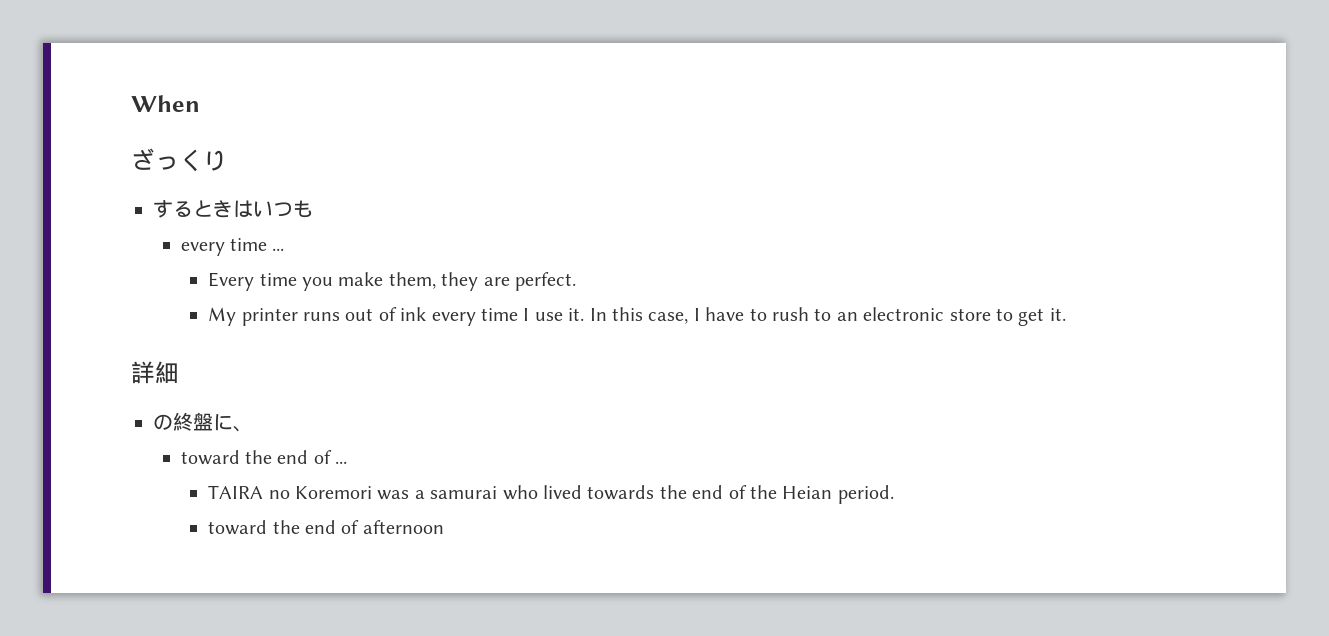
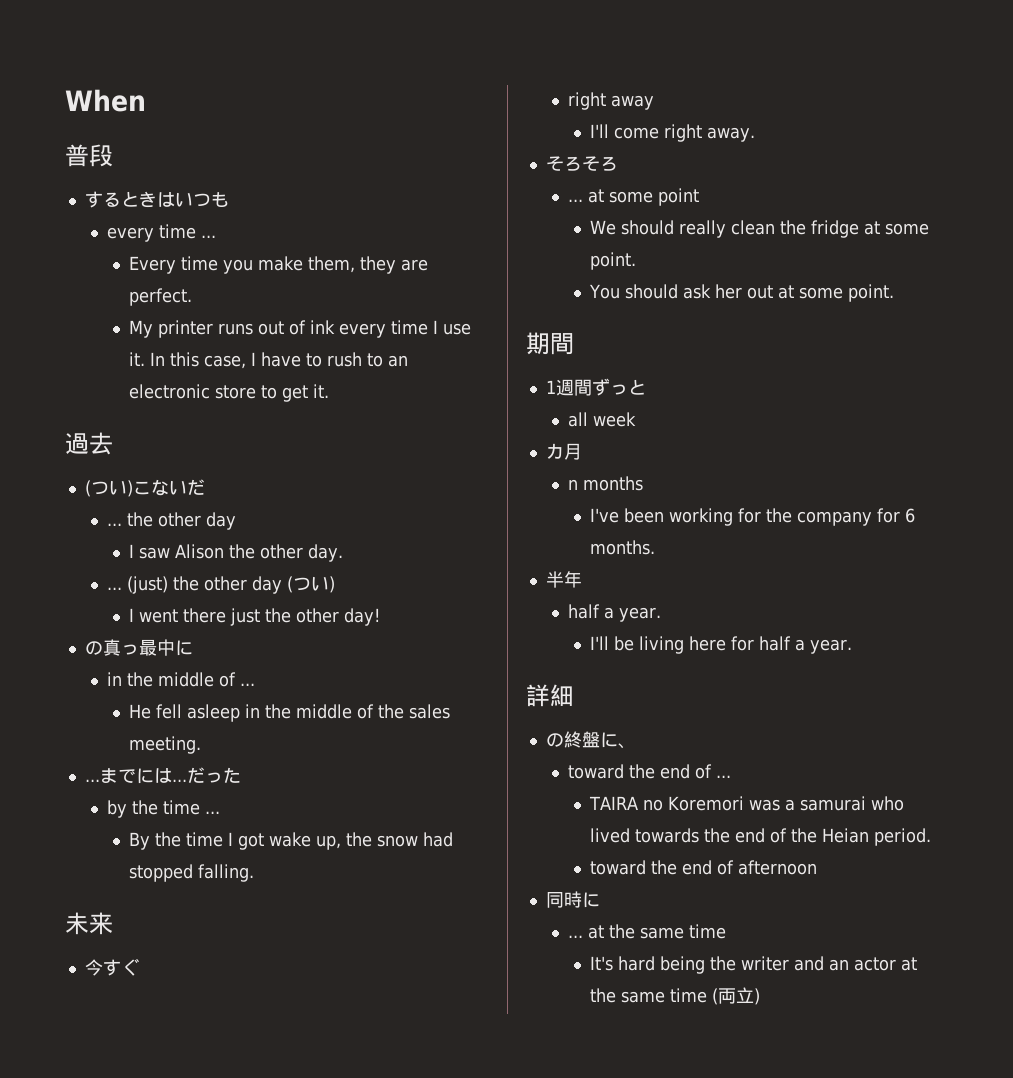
[131,148,227,172] ざっくり -> [65,144,113,167] 普段
(1066, 314) none -> [65,432,113,455] [84,479,205,497] [107,512,237,530] [129,544,344,562] [107,576,336,594] [129,608,381,626] [84,639,193,656] [107,672,256,687] [129,704,451,722] [129,736,202,754] [84,767,241,784] [107,800,221,818] [129,832,454,850] [129,864,255,882] [65,912,113,935] [84,958,139,976] [568,92,655,110] [590,124,756,142] [545,156,618,171] [568,188,700,206] [590,220,930,238] [590,252,637,270] [589,284,895,302] [526,332,574,355] [545,378,646,396] [568,412,637,427] [545,443,582,460] [568,476,644,491] [590,508,916,526] [590,540,656,555] [545,571,582,588] [568,604,662,622] [590,636,853,654] // 過去 // (つい)こないだ // ... the other day // I saw Alison the other day. // ... (just) the other day (つい) // I went there just the other day! // の真っ最中に // in the middle of ... // He fell asleep in the middle of the sales meeting. // ...までには...だった // by the time ... // By the time I got wake up, the snow had stopped falling. // 未来 // 今すぐ // right away // I'll come right away. // そろそろ // ... at some point // We should really clean the fridge at some point. // You should ask her out at some point. // 期間 // 1週間ずっと // all week // カ月 // n months // I've been working for the company for 6 months. // 半年 // half a year. // I'll be living here for half a year.
(444, 527) none -> [545,891,600,908] [568,924,727,939] [590,956,918,974] [590,987,761,1005] // 同時に // ... at the same time // It's hard being the writer and an actor at the same time (両立)

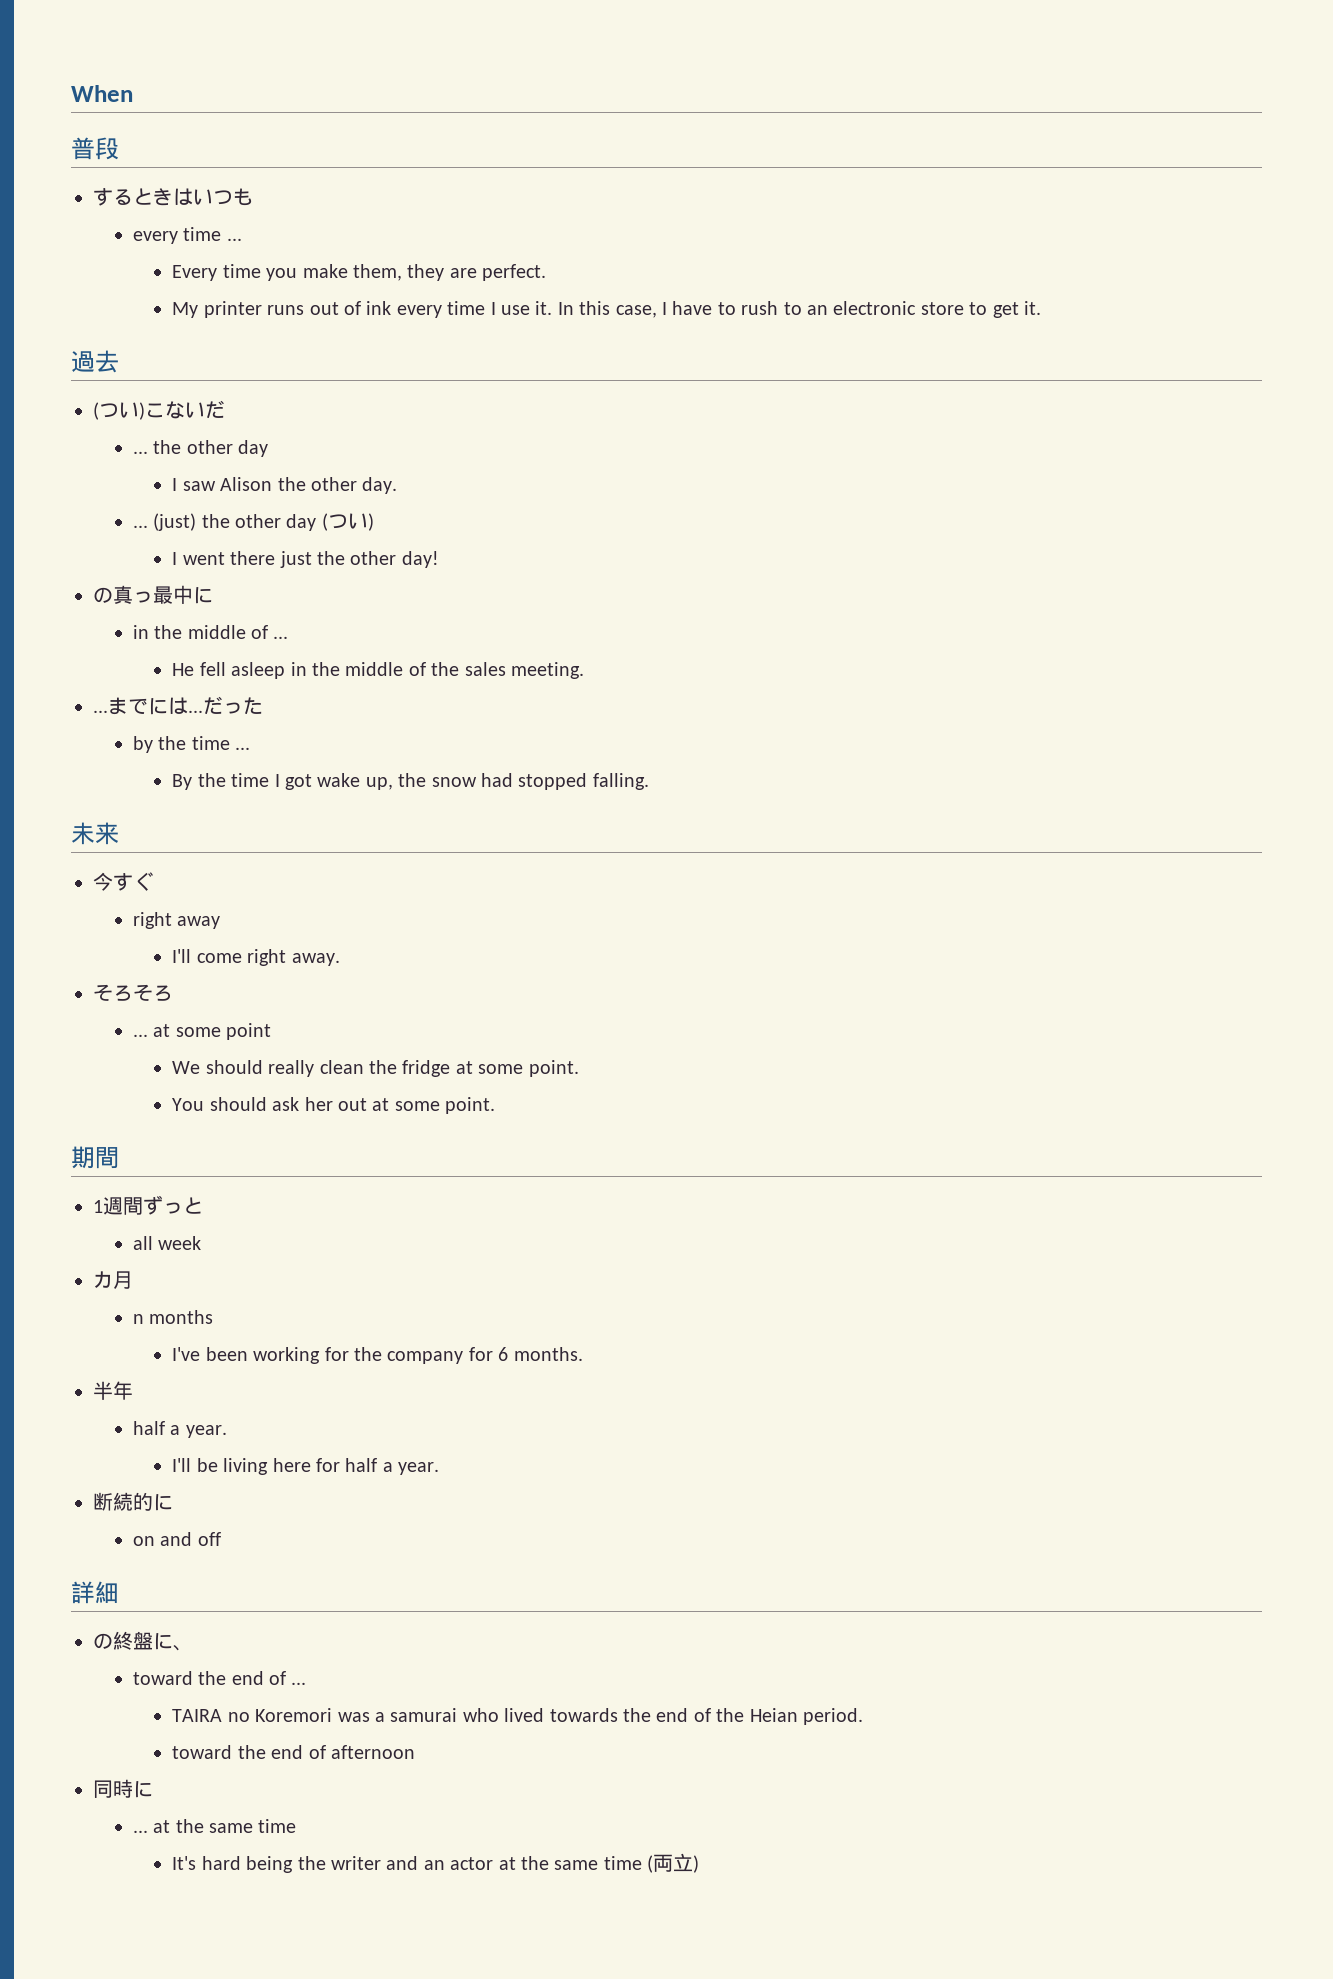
(853, 646) none -> [93,1492,173,1511] [132,1532,221,1546] // 断続的に // on and off

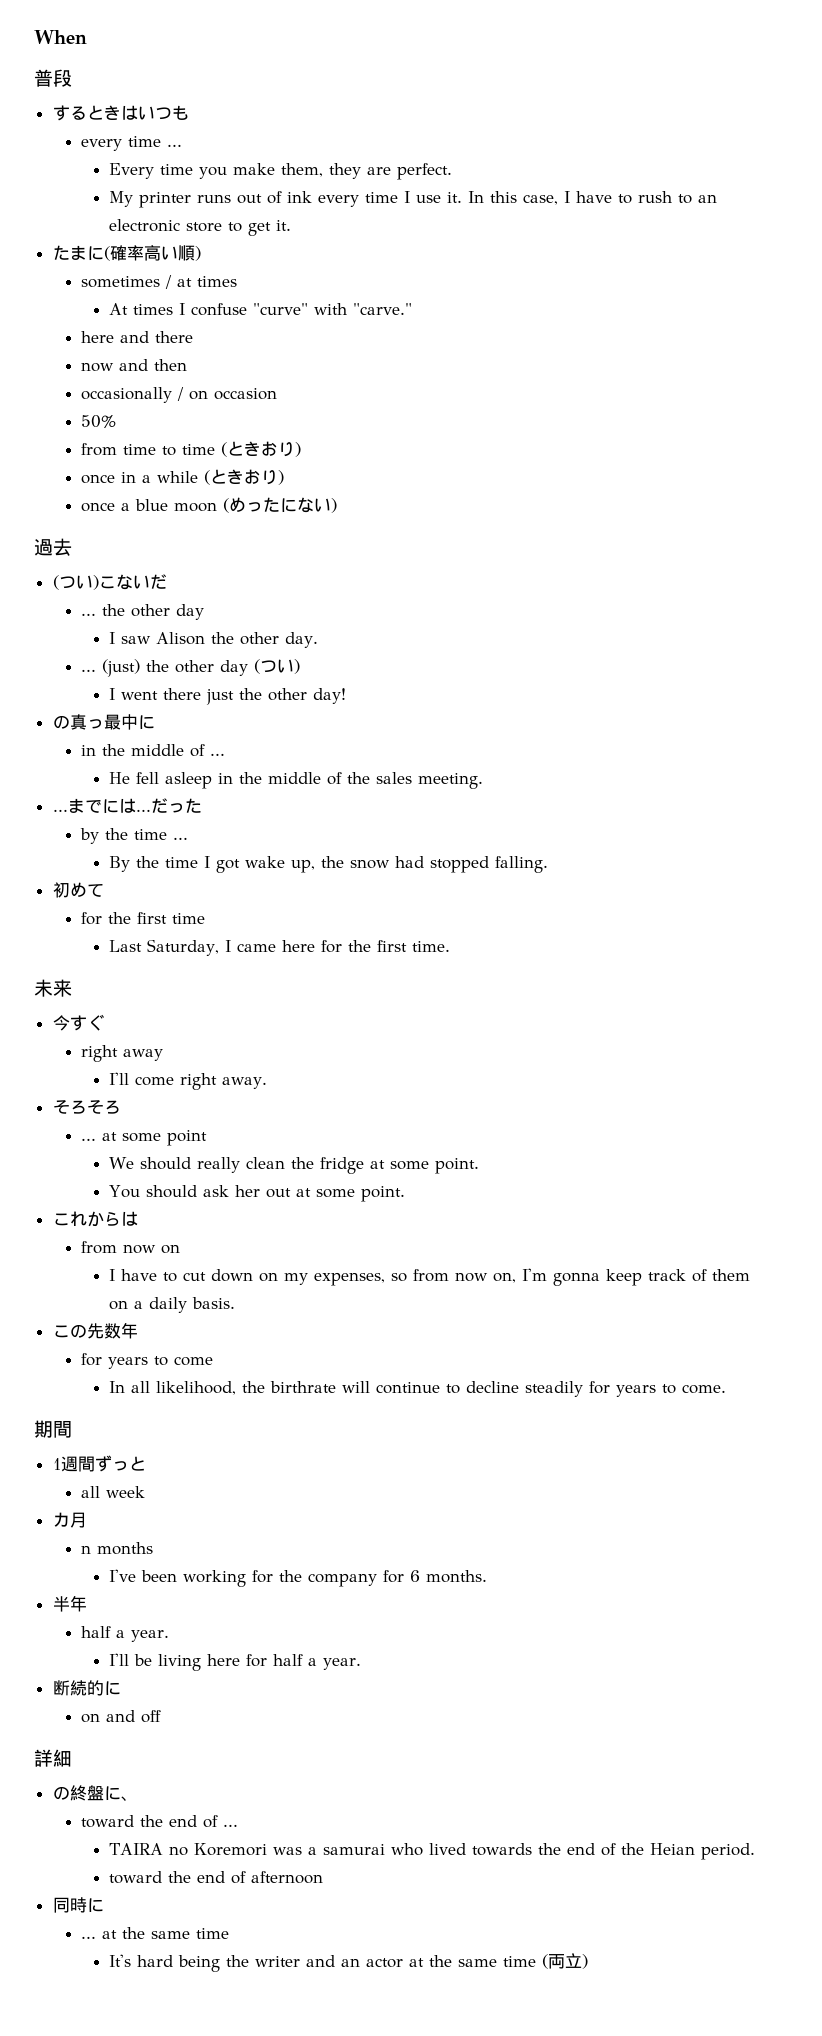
(1042, 308) none -> [52,245,201,261] [81,275,238,289] [109,303,413,316] [81,331,194,343] [81,359,188,372] [81,387,278,403] [81,415,117,428] [81,441,302,457] [81,469,285,485] [81,497,338,513] // たまに(確率高い順) // sometimes / at times // At times I confuse "curve" with "carve." // here and there // now and then // occasionally / on occasion // 50% // from time to time (ときおり) // once in a while (ときおり) // once a blue moon (めったにない)
(649, 781) none -> [52,882,104,898] [81,912,206,925] [109,939,451,956] // 初めて // for the first time // Last Saturday, I came here for the first time.
(496, 1105) none -> [52,1211,138,1227] [81,1241,181,1254] [109,1268,751,1286] [109,1297,236,1313] [52,1322,138,1339] [81,1353,214,1369] [109,1381,727,1397] // これからは // from now on // I have to cut down on my expenses, so from now on, I'm gonna keep track of them on a daily basis. // この先数年 // for years to come // In all likelihood, the birthrate will continue to decline steadily for years to come.

